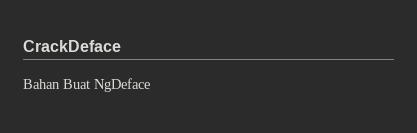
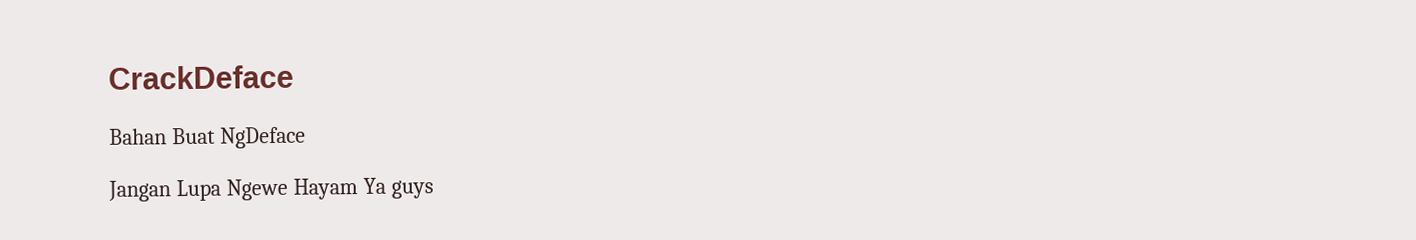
(150, 85) none -> [108,177,434,202] // Jangan Lupa Ngewe Hayam Ya guys

